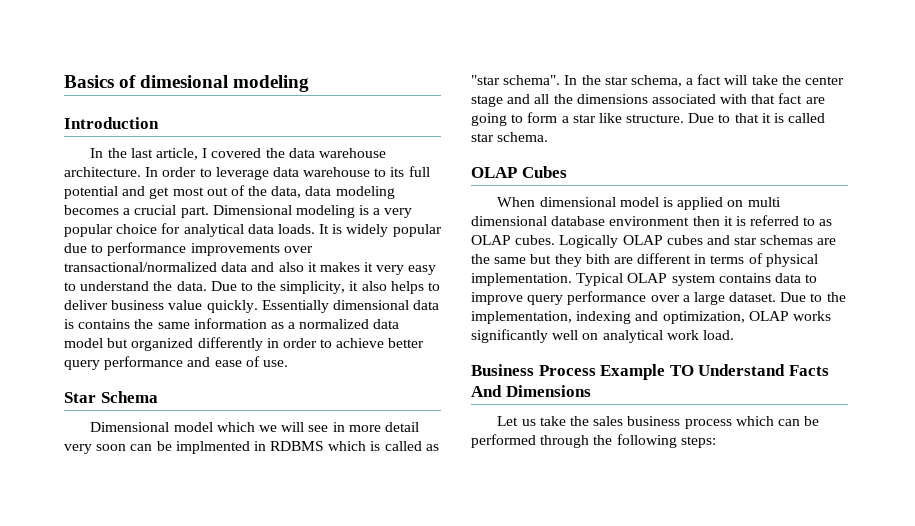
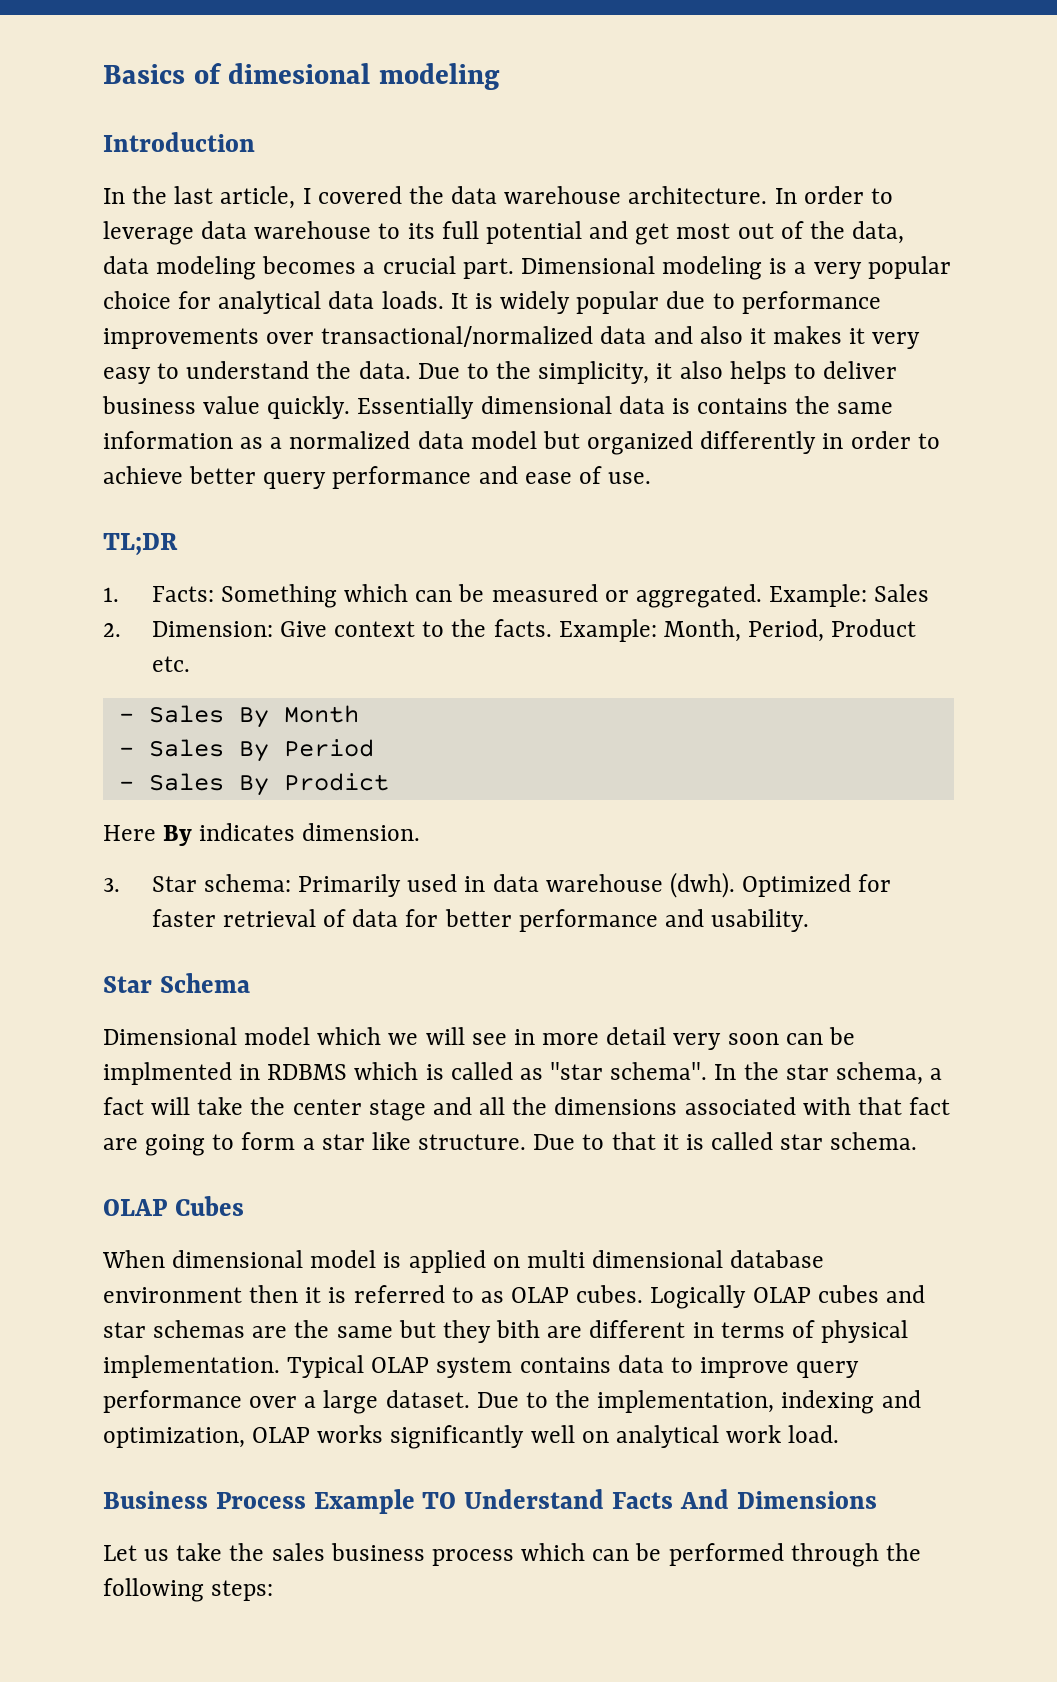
(288, 363) none -> [103,533,178,556] [103,584,930,608] [103,619,917,642] [151,656,190,672] [118,705,359,728] [118,739,374,762] [118,773,389,796] [103,823,421,846] [103,872,892,898] [151,909,809,932] // TL;DR // 1. Facts: Something which can be measured or aggregated. Example: Sales // 2. Dimension: Give context to the facts. Example: Month, Period, Product etc. // - Sales By Month // - Sales By Period // - Sales By Prodict // Here By indicates dimension. // 3. Star schema: Primarily used in data warehouse (dwh). Optimized for faster retrieval of data for better performance and usability.

